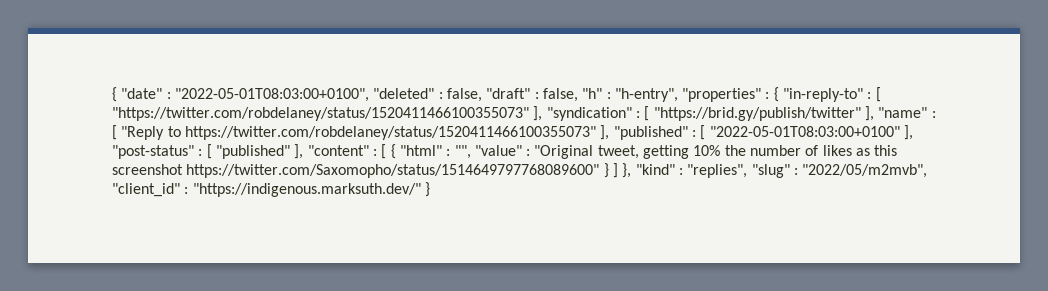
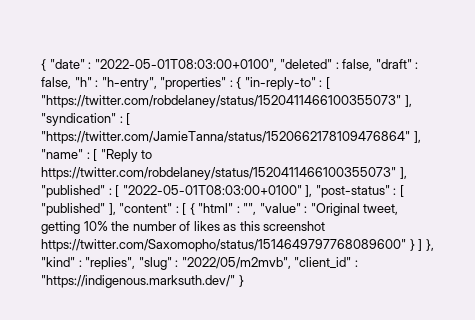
[653,107,861,121] "https://brid.gy/publish/twitter" -> [41,131,410,144] "https://twitter.com/JamieTanna/status/1520662178109476864"

